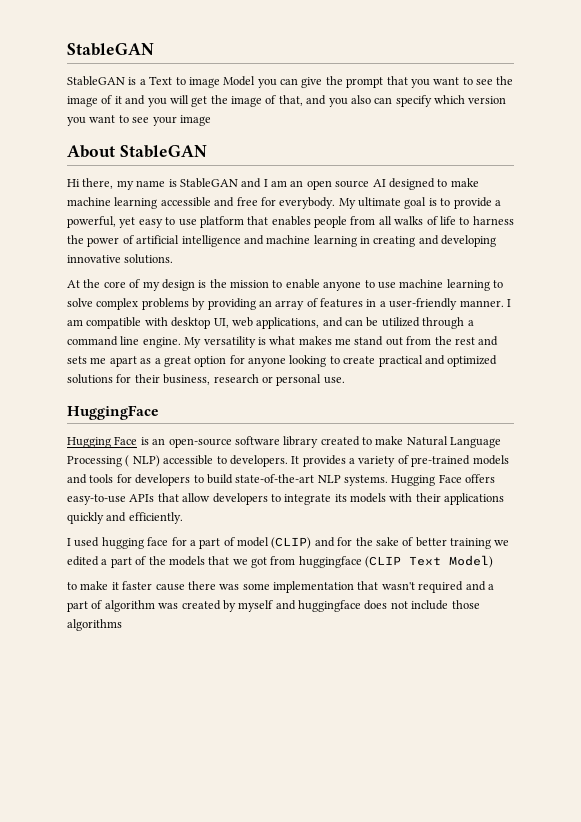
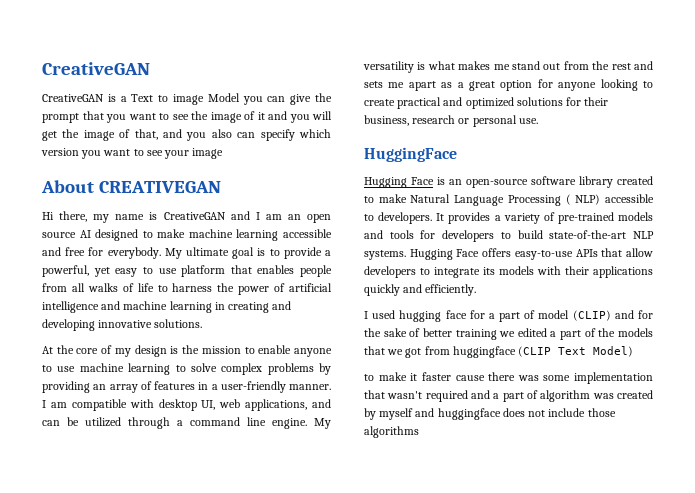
[67,43,154,56] [67,76,125,86] StableGAN // StableGAN -> [42,62,150,75] [42,94,104,102] CreativeGAN // CreativeGAN
[119,145,207,158] StableGAN -> [98,181,221,193] CREATIVEGAN
[179,178,238,188] StableGAN -> [163,212,226,220] CreativeGAN

